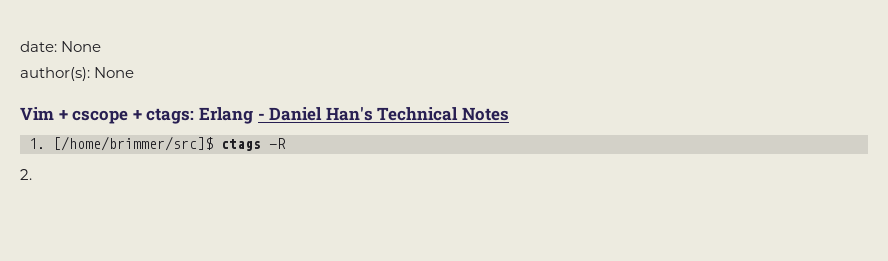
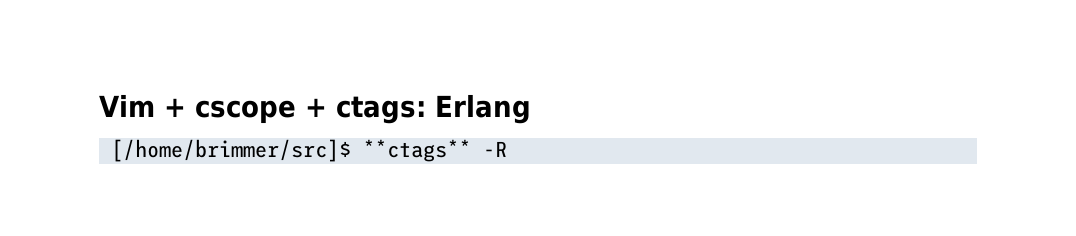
[20,41,102,52] [20,67,135,81] date: None // author(s): None // -> (99, 105) none
[257,107,509,121] [29,136,261,151] - Daniel Han's Technical Notes // 1. [/home/brimmer/src]$ ctags -> [111,139,472,162] // [/home/brimmer/src]$ **ctags**
[20,169,32,180] // 2. -> (508, 149) none

